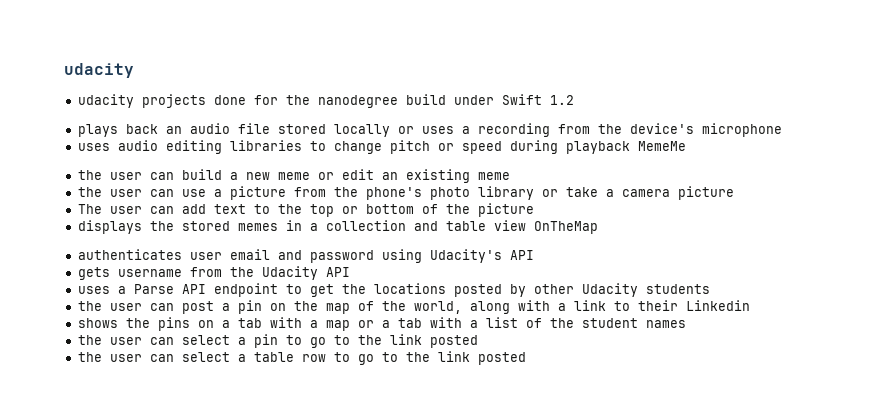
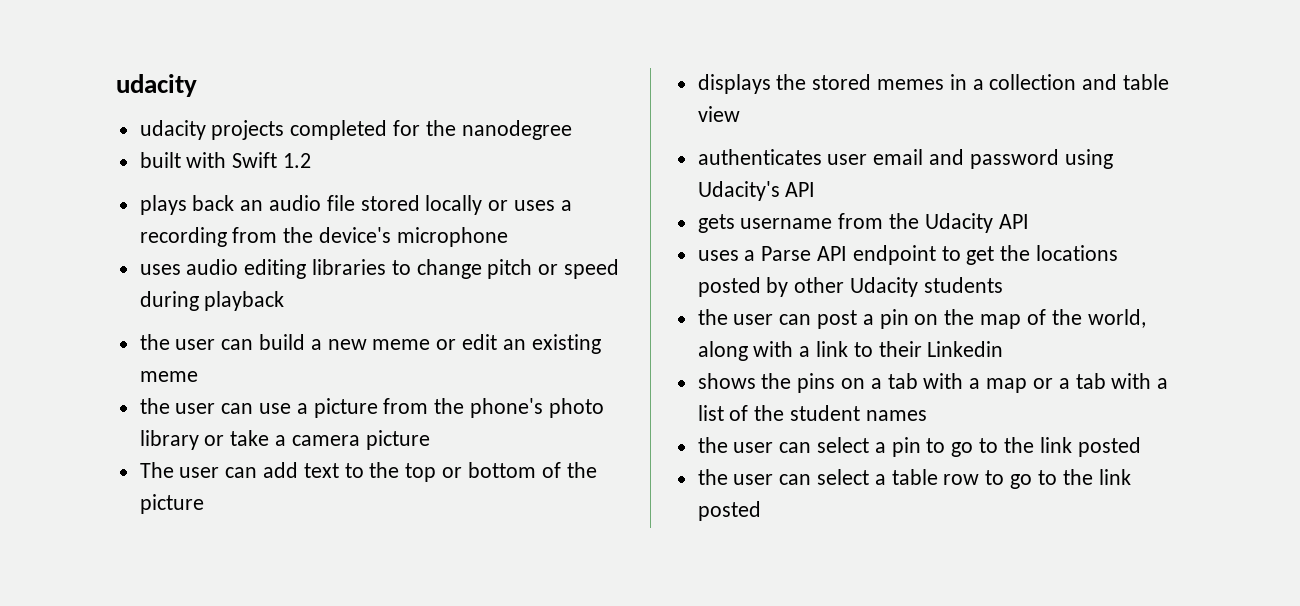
[213,95,246,105] done -> [290,120,388,140] completed
[405,94,494,105] build under -> [139,152,227,168] // built with
[637,141,686,151] MemeMe -> (285, 301) none
[533,221,598,234] OnTheMap -> (740, 114) none

